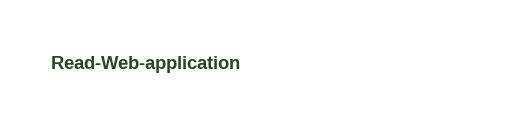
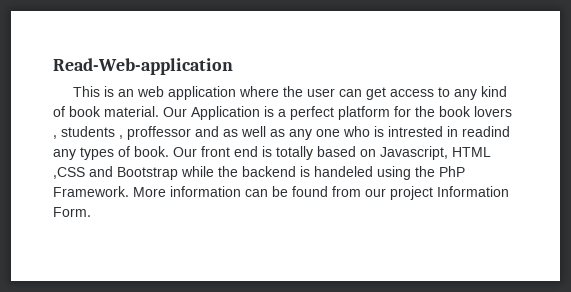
(240, 64) none -> [72,86,507,100] [53,106,512,120] [53,126,510,140] [53,146,491,160] [53,166,465,180] [53,186,509,200] [53,207,91,217] // This is an web application where the user can get access to any kind of book material. Our Application is a perfect platform for the book lovers , students , proffessor and as well as any one who is intrested in readind any types of book. Our front end is totally based on Javascript, HTML ,CSS and Bootstrap while the backend is handeled using the PhP Framework. More information can be found from our project Information Form.

